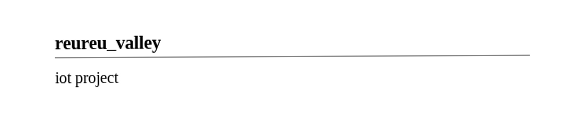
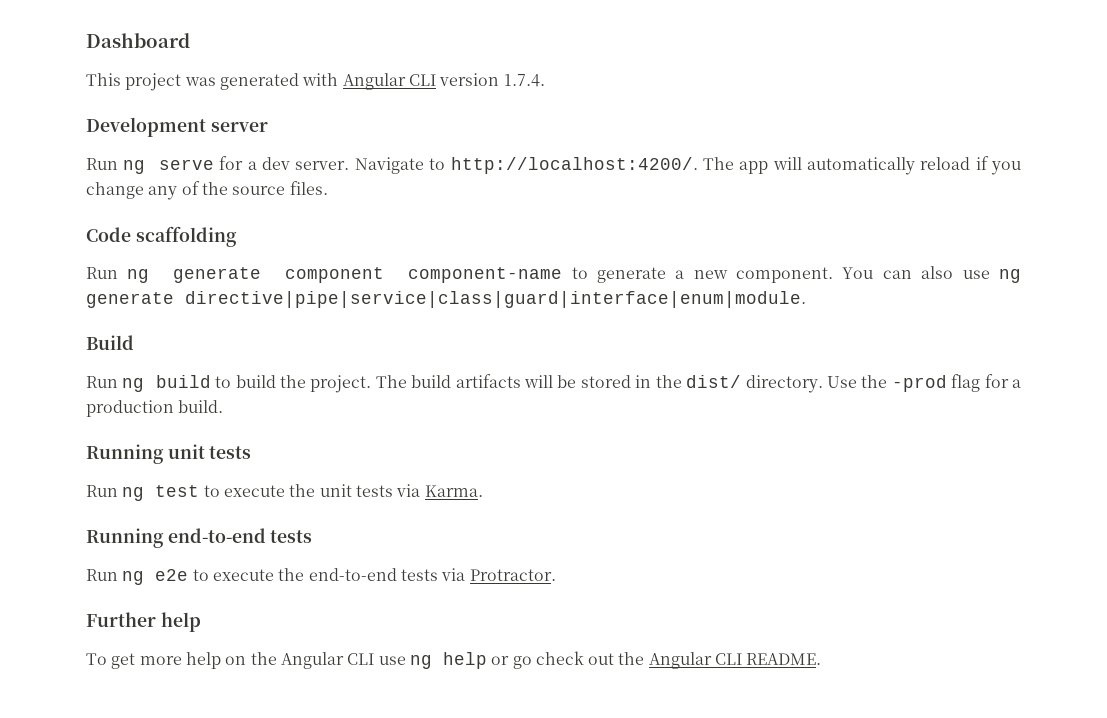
[54,35,162,54] [55,71,121,88] reureu_valley // iot project -> [86,33,190,48] [86,73,545,91] [86,117,268,137] [86,156,1021,175] [86,181,328,200] [86,226,237,247] [86,266,1022,283] [86,291,806,308] [86,335,134,350] [86,374,1022,393] [86,400,224,417] [86,444,252,464] [86,484,483,501] [86,528,313,548] [86,568,556,585] [86,612,201,632] [86,651,822,669] Dashboard // This project was generated with Angular CLI version 1.7.4. // Development server // Run ng serve for a dev server. Navigate to http://localhost:4200/. The app will automatically reload if you change any of the source files. // Code scaffolding // Run ng generate component component-name to generate a new component. You can also use ng generate directive|pipe|service|class|guard|interface|enum|module. // Build // Run ng build to build the project. The build artifacts will be stored in the dist/ directory. Use the -prod flag for a production build. // Running unit tests // Run ng test to execute the unit tests via Karma. // Running end-to-end tests // Run ng e2e to execute the end-to-end tests via Protractor. // Further help // To get more help on the Angular CLI use ng help or go check out the Angular CLI README.

